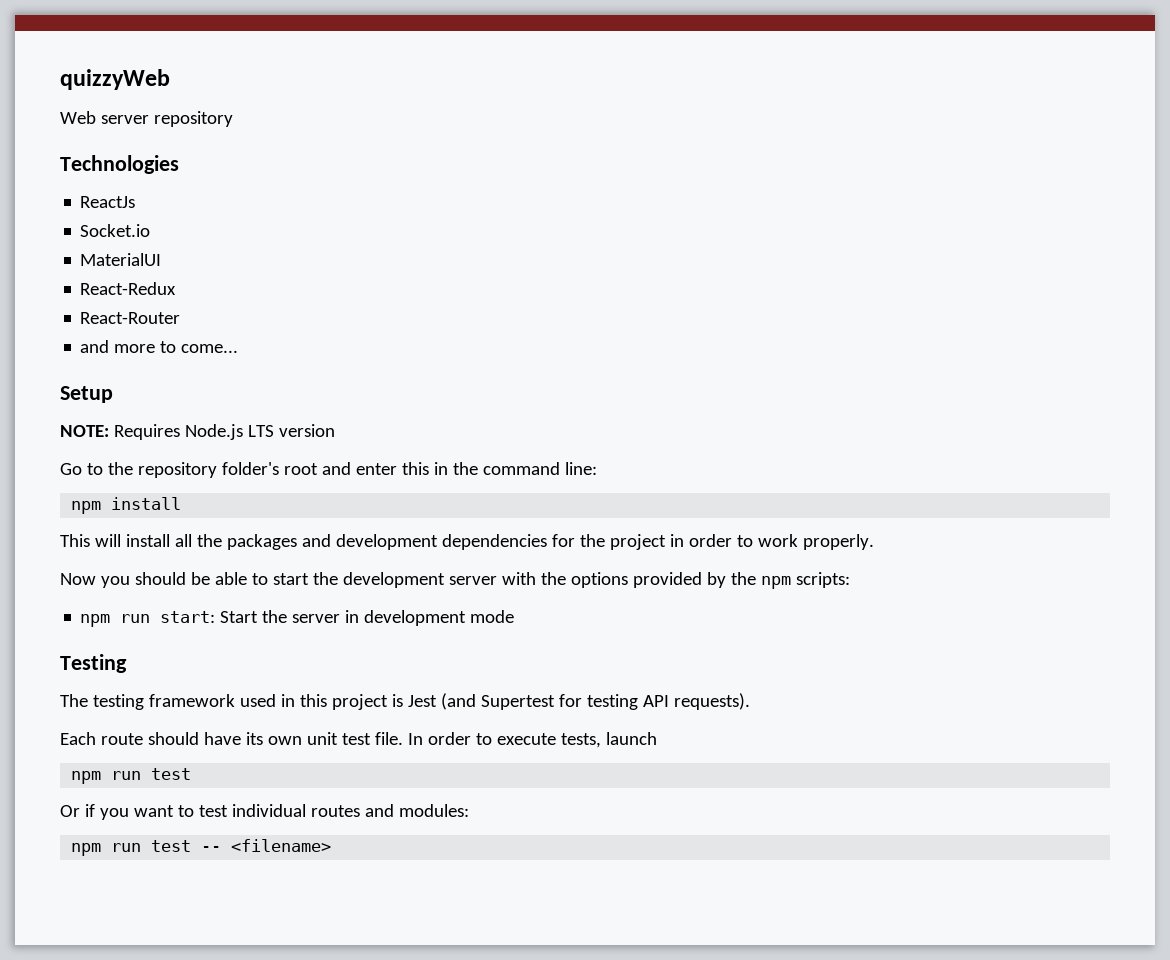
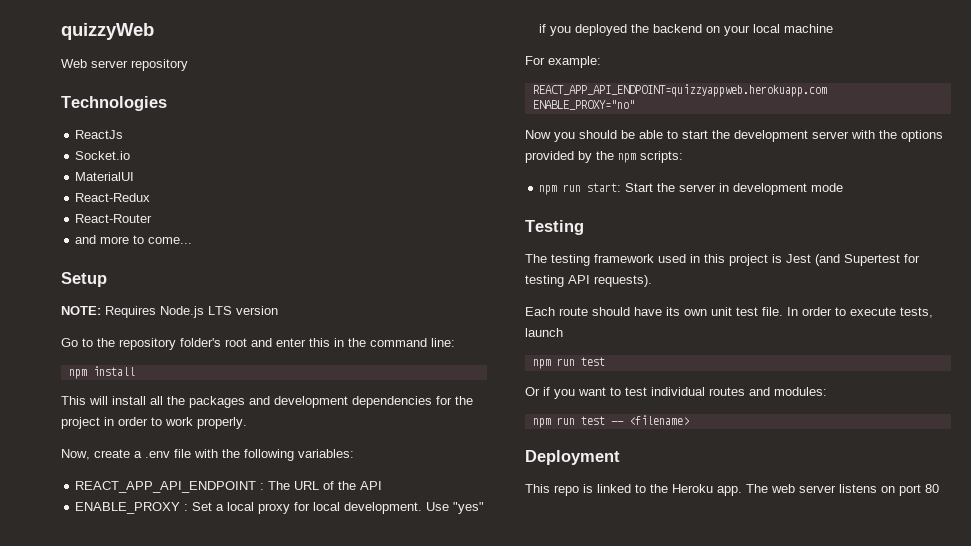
(874, 542) none -> [61,449,354,461] [75,481,383,493] [75,502,485,514] [539,24,834,36] [525,56,601,68] [532,84,827,97] [532,100,635,110] // Now, create a .env file with the following variables: // REACT_APP_API_ENDPOINT : The URL of the API // ENABLE_PROXY : Set a local proxy for local development. Use "yes" if you deployed the backend on your local machine // For example: // REACT_APP_API_ENDPOINT=quizzyappweb.herokuapp.com // ENABLE_PROXY="no"
(332, 845) none -> [525,450,620,465] [525,484,939,496] // Deployment // This repo is linked to the Heroku app. The web server listens on port 80

